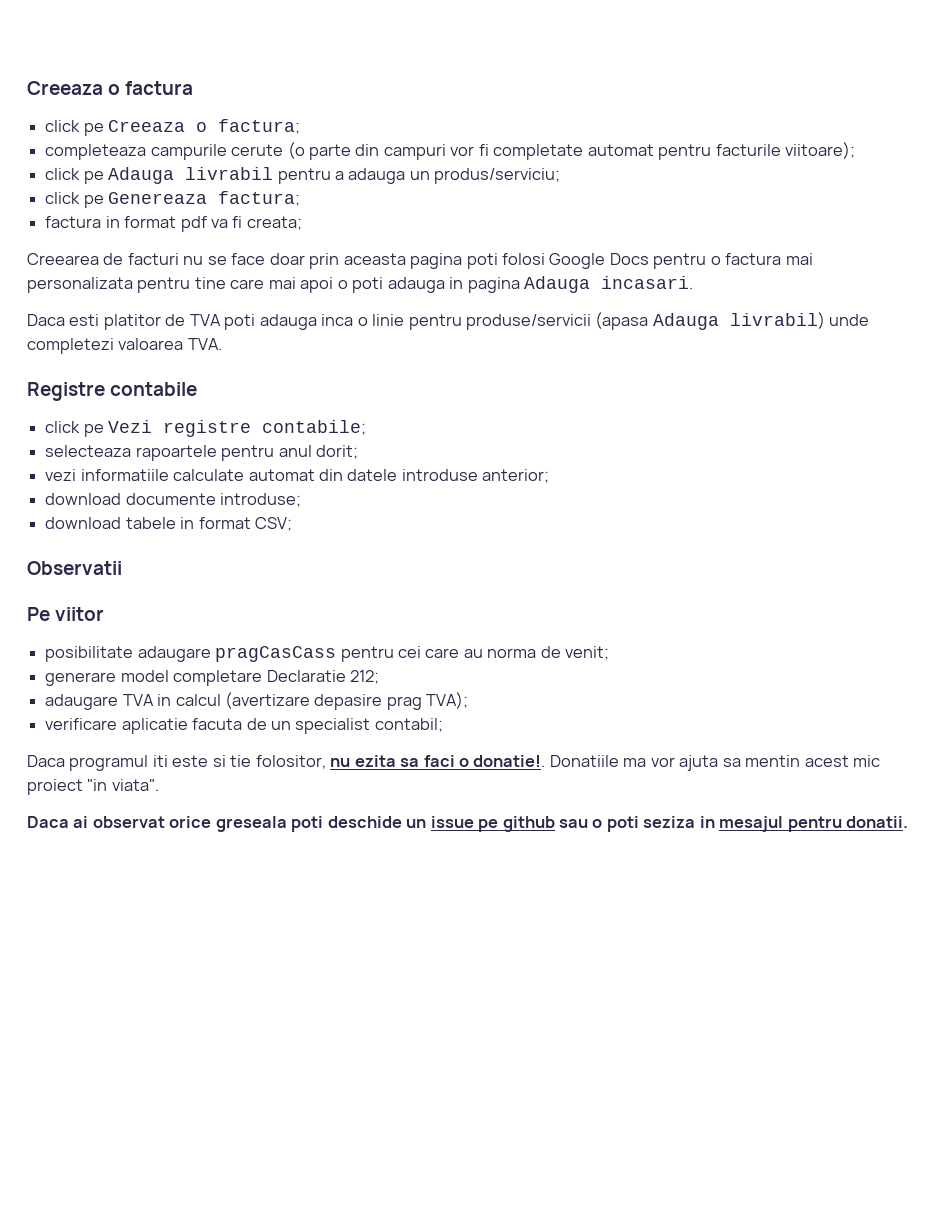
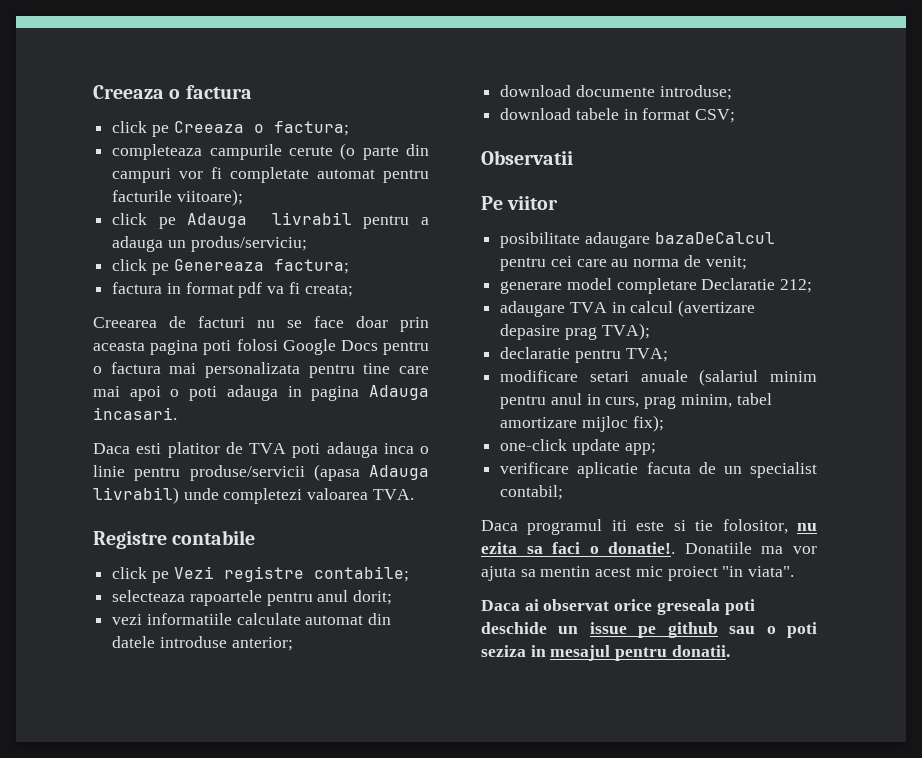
[215,646,337,662] pragCasCass -> [654,232,775,244] bazaDeCalcul
(469, 700) none -> [500,347,668,363] [500,369,817,386] [500,393,772,409] [500,415,664,432] [500,439,656,455] // declaratie pentru TVA; // modificare setari anuale (salariul minim pentru anul in curs, prag minim, tabel amortizare mijloc fix); // one-click update app;

